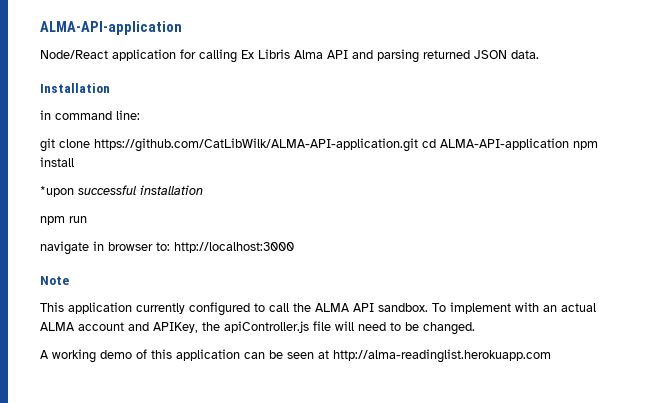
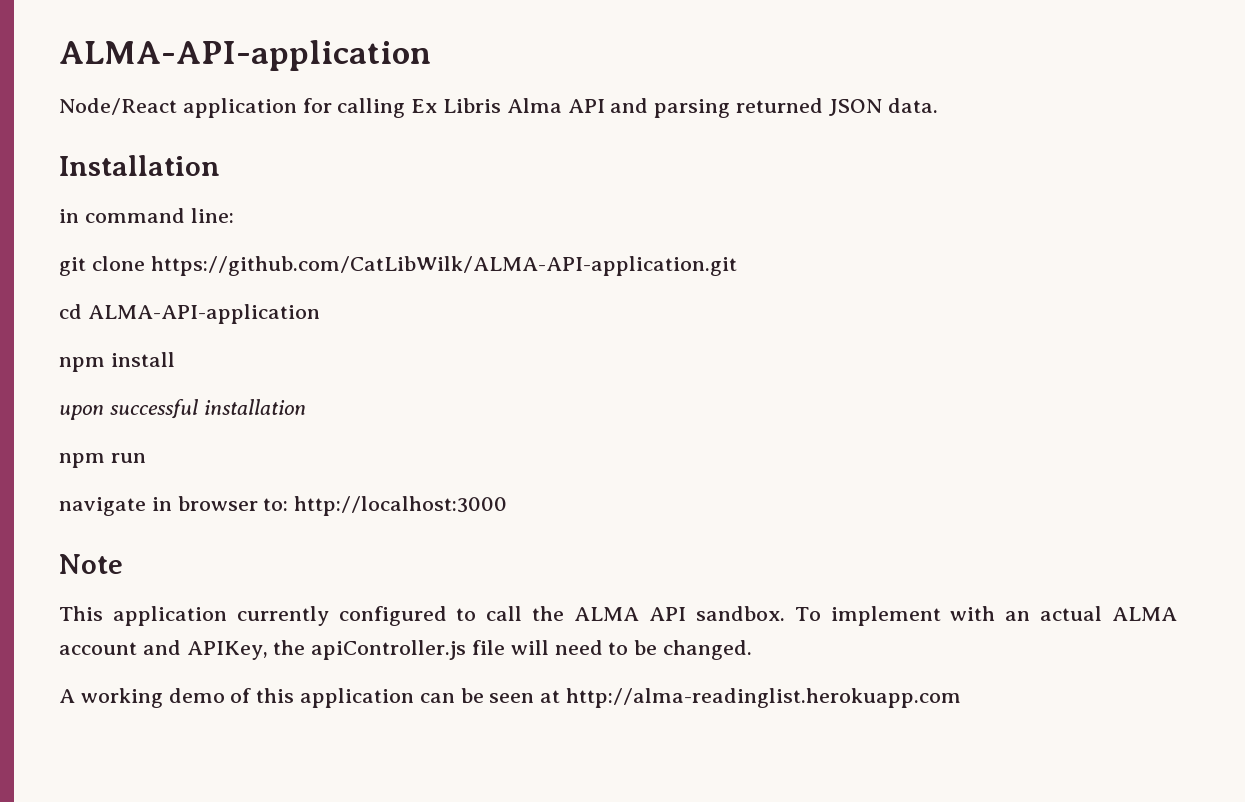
(418, 145) none -> (737, 266) //
(569, 144) none -> (320, 314) //
[40,186,74,197] *upon -> [59,405,104,420] upon

